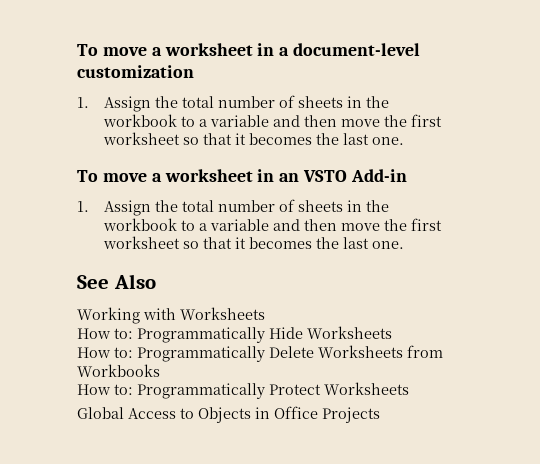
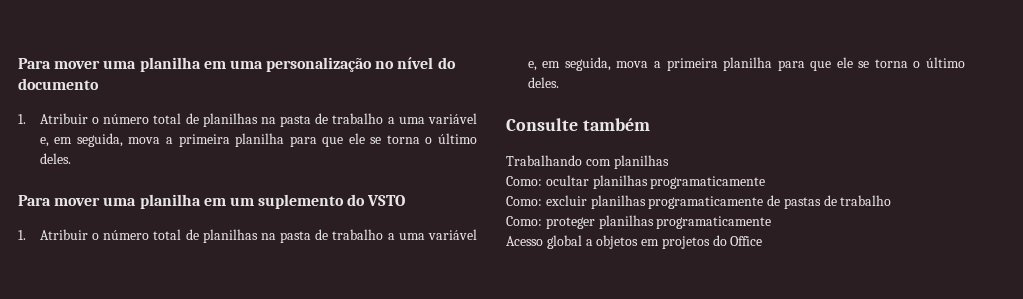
[77,43,421,56] [77,65,194,78] [77,95,390,112] [103,114,443,127] [103,132,405,145] [77,169,300,182] To move a worksheet in a document-level customization // 1. Assign the total number of sheets in the workbook to a variable and then move the first worksheet so that it becomes the last one. // To move a worksheet in an -> [18,57,456,72] [18,78,99,90] [18,113,477,127] [39,133,477,147] [39,153,71,164] [18,194,366,209] Para mover uma planilha em uma personalização no nível do documento // 1. Atribuir o número total de planilhas na pasta de trabalho a uma variável e, em seguida, mova a primeira planilha para que ele se torna o último deles. // Para mover uma planilha em um suplemento do
[351,169,408,182] [77,199,390,216] [103,218,443,231] [103,236,405,249] [77,274,156,289] [77,307,265,324] [77,326,392,343] [77,345,443,362] [77,364,160,377] [77,382,409,399] [77,406,380,423] Add-in // 1. Assign the total number of sheets in the workbook to a variable and then move the first worksheet so that it becomes the last one. // See Also // Working with Worksheets // How to: Programmatically Hide Worksheets // How to: Programmatically Delete Worksheets from Workbooks // How to: Programmatically Protect Worksheets // Global Access to Objects in Office Projects -> [18,229,477,243] [527,57,965,71] [527,77,559,88] [506,118,650,131] [506,155,669,169] [506,175,766,189] [506,195,892,209] [506,215,772,229] [506,235,763,249] // 1. Atribuir o número total de planilhas na pasta de trabalho a uma variável e, em seguida, mova a primeira planilha para que ele se torna o último deles. // Consulte também // Trabalhando com planilhas // Como: ocultar planilhas programaticamente // Como: excluir planilhas programaticamente de pastas de trabalho // Como: proteger planilhas programaticamente // Acesso global a objetos em projetos do Office

